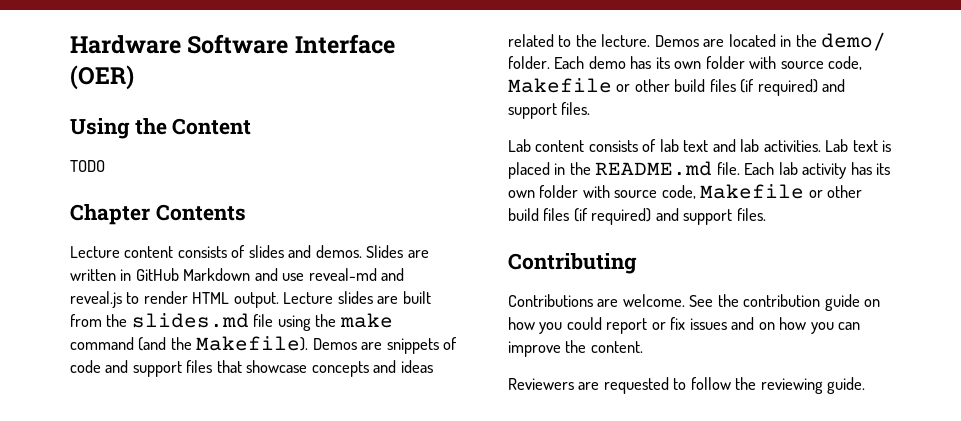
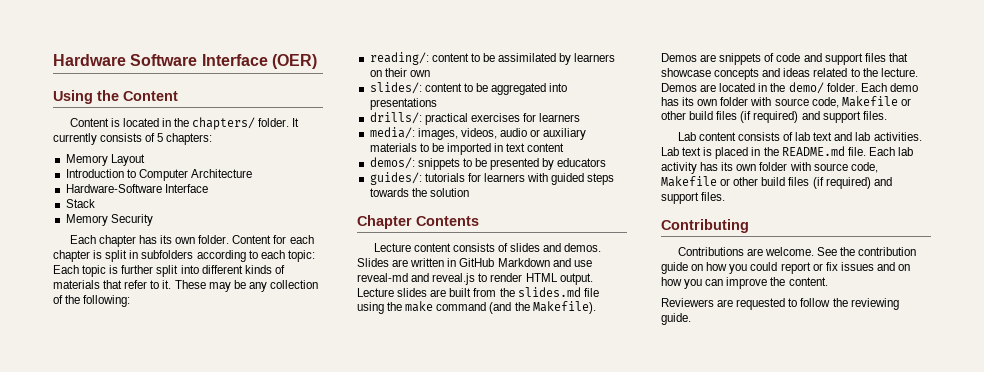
[70,160,105,172] TODO -> [69,117,300,130] [53,133,213,145] [65,154,145,166] [65,169,252,181] [65,184,208,193] [65,199,95,208] [65,214,153,226] [69,235,314,247] [53,250,315,262] [53,265,285,277] [53,280,318,292] [53,295,131,307] [369,52,616,65] [369,68,430,77] [369,82,568,95] [369,98,437,110] [369,112,581,125] [369,127,587,140] [369,143,565,155] [369,157,607,170] [369,172,615,185] [369,188,469,197] Content is located in the chapters/ folder. It currently consists of 5 chapters: // Memory Layout // Introduction to Computer Architecture // Hardware-Software Interface // Stack // Memory Security // Each chapter has its own folder. Content for each chapter is split in subfolders according to each topic: Each topic is further split into different kinds of materials that refer to it. These may be any collection of the following: // reading/: content to be assimilated by learners on their own // slides/: content to be aggregated into presentations // drills/: practical exercises for learners // media/: images, videos, audio or auxiliary materials to be imported in text content // demos/: snippets to be presented by educators // guides/: tutorials for learners with guided steps towards the solution

